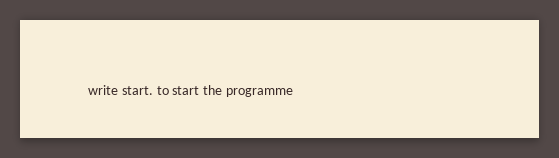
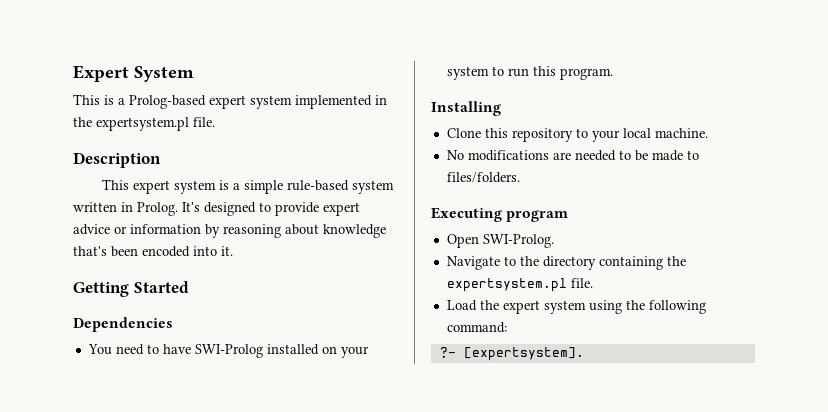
[88,85,293,97] write start. to start the programme -> [73,65,194,82] [73,94,387,109] [73,117,215,131] [73,152,161,168] [102,179,395,194] [73,202,360,216] [73,224,386,238] [73,246,233,257] [73,281,189,297] [73,317,173,332] [87,344,369,358] [446,66,613,80] [431,101,501,116] [446,128,708,142] [446,150,699,161] [446,172,520,183] [431,207,569,222] [446,234,554,248] [446,256,686,270] [446,278,593,292] [446,300,706,314] [446,322,507,333] [439,347,584,361] Expert System // This is a Prolog-based expert system implemented in the expertsystem.pl file. // Description // This expert system is a simple rule-based system written in Prolog. It's designed to provide expert advice or information by reasoning about knowledge that's been encoded into it. // Getting Started // Dependencies // You need to have SWI-Prolog installed on your system to run this program. // Installing // Clone this repository to your local machine. // No modifications are needed to be made to files/folders. // Executing program // Open SWI-Prolog. // Navigate to the directory containing the expertsystem.pl file. // Load the expert system using the following command: // ?- [expertsystem].

